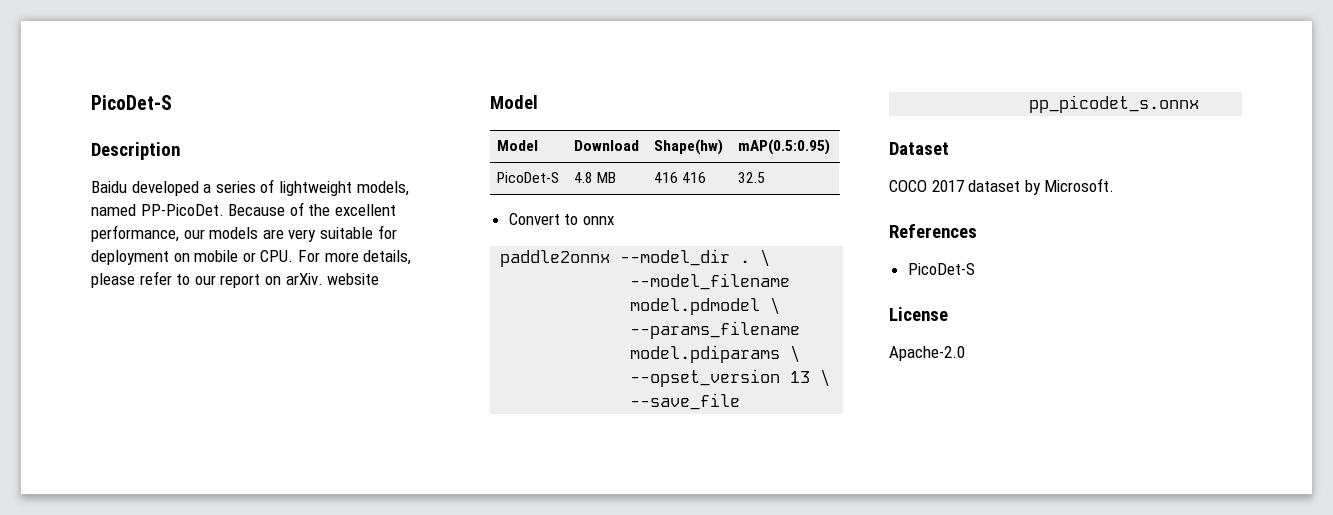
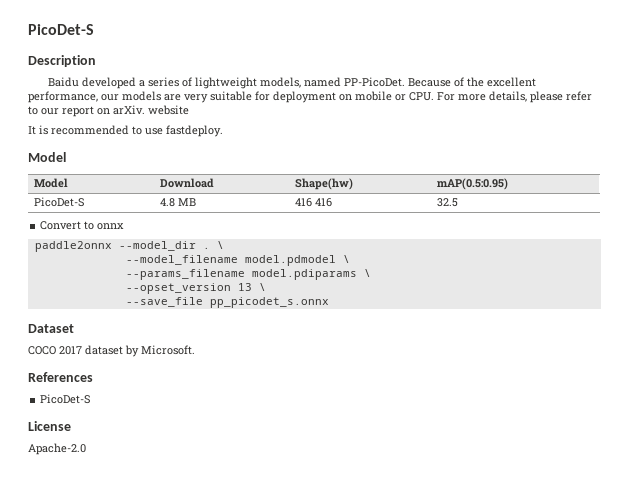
(380, 279) none -> [28,125,223,137] // It is recommended to use fastdeploy.

